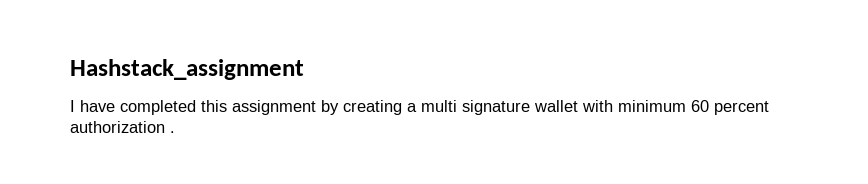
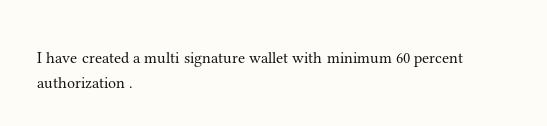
[70,59,304,80] Hashstack_assignment // -> (37, 57) none
[120,100,402,115] completed this assignment by creating -> [81,52,130,64] created

